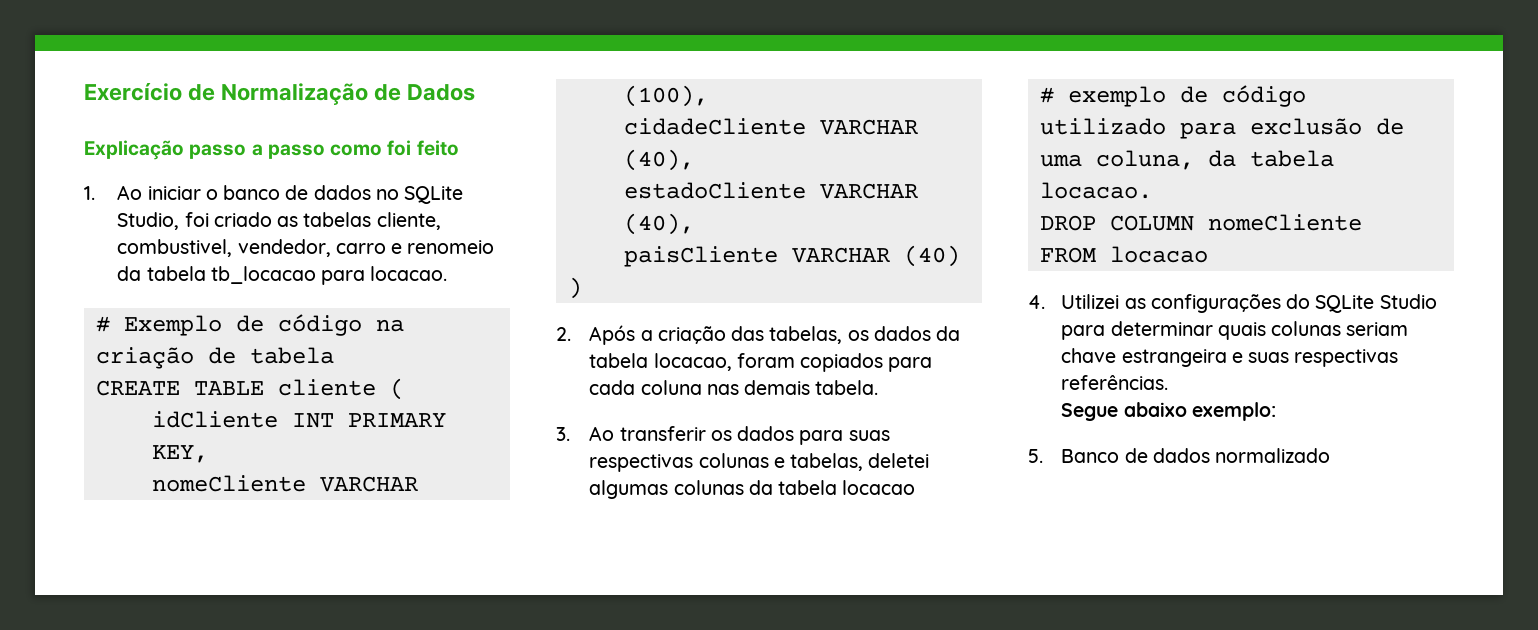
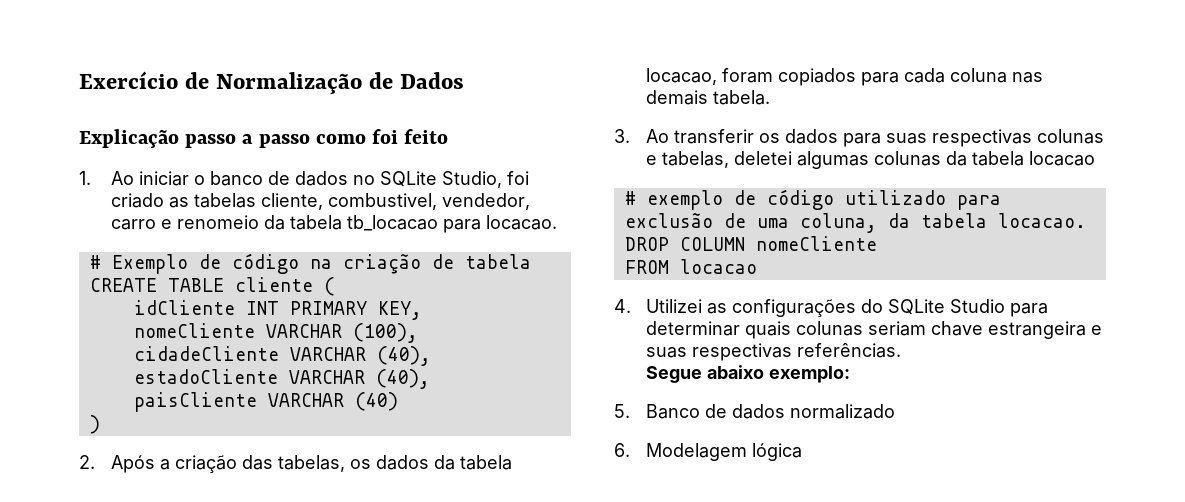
(1331, 455) none -> [614,443,803,461] // 6. Modelagem lógica

